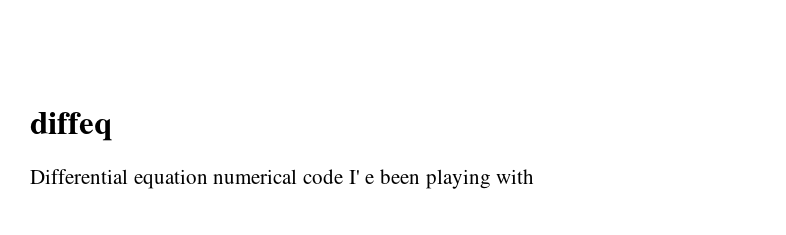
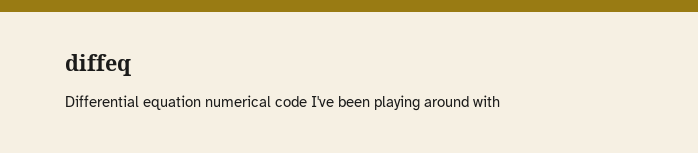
[348,170,375,184] I' e -> [311,96,334,107] I've
(491, 179) none -> [424,96,469,107] around

